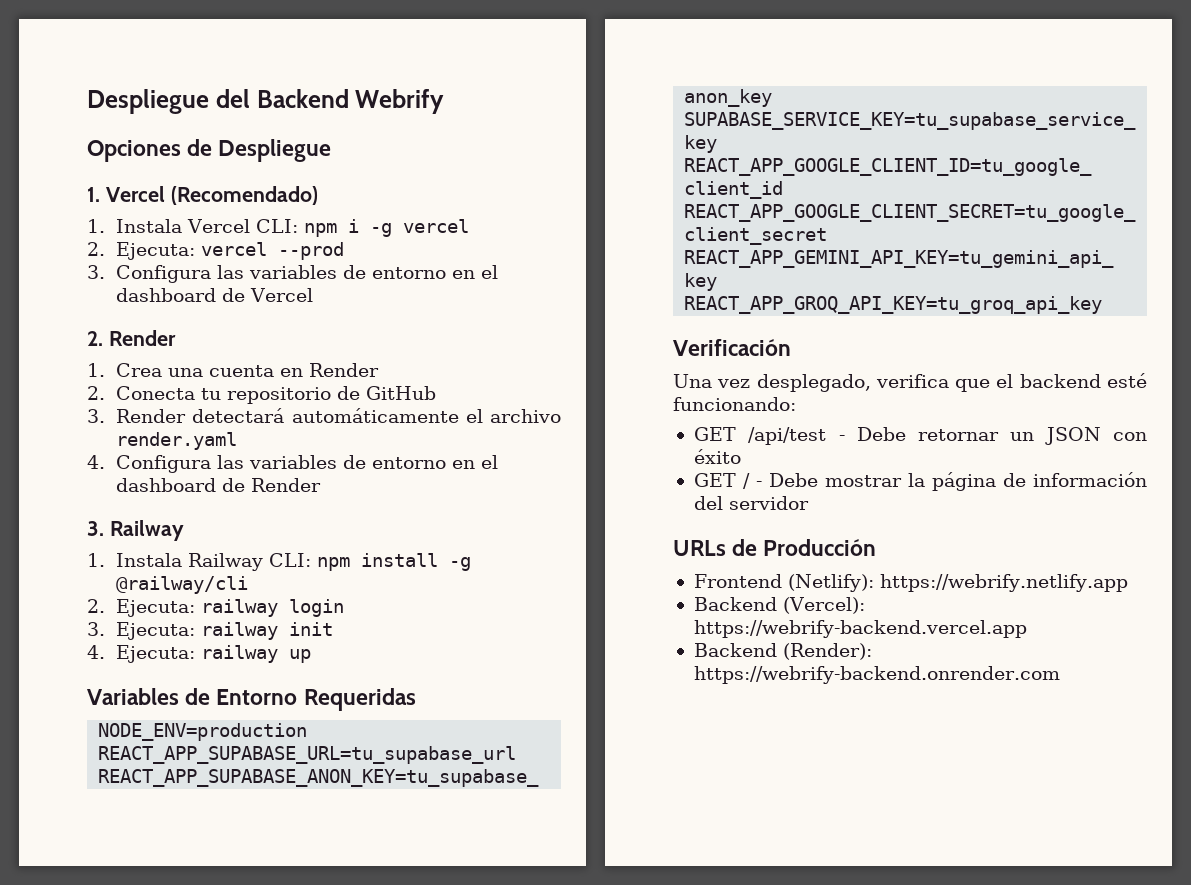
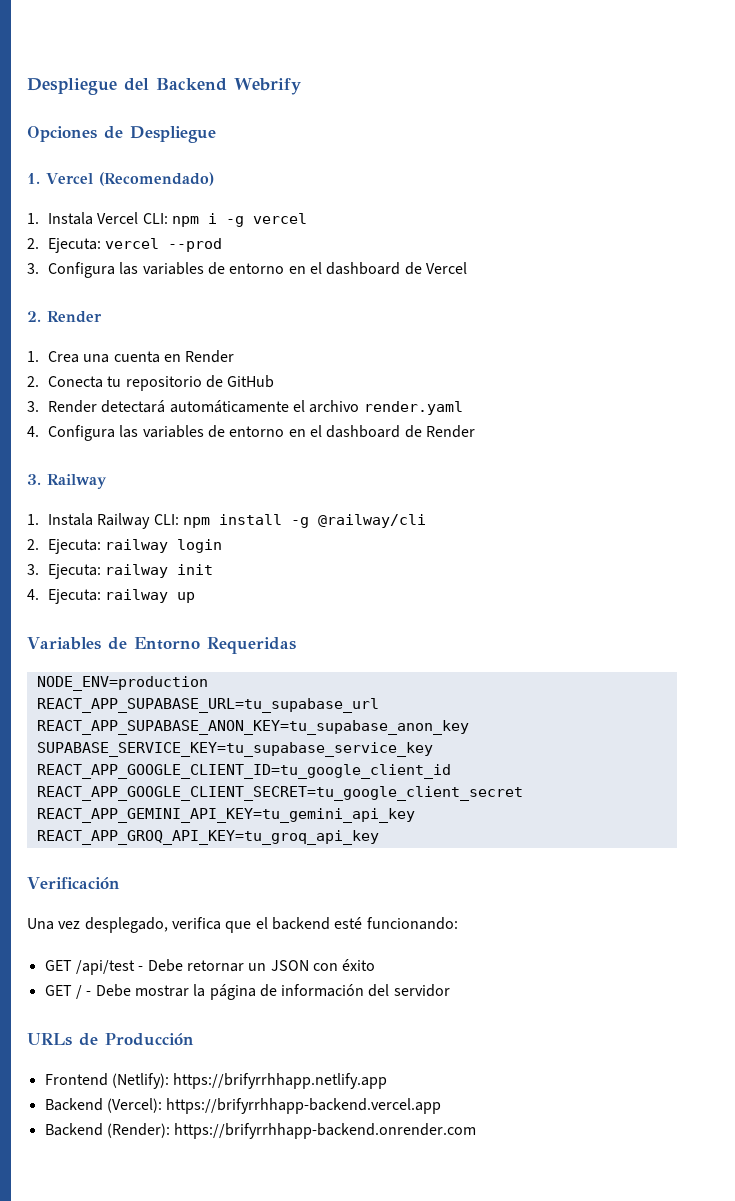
[879,574,1128,592] https://webrify.netlify.app -> [173,1073,388,1089] https://brifyrrhhapp.netlify.app
[693,620,1027,638] https://webrify-backend.vercel.app -> [166,1098,442,1114] https://brifyrrhhapp-backend.vercel.app
[693,666,1060,684] https://webrify-backend.onrender.com -> [174,1123,477,1139] https://brifyrrhhapp-backend.onrender.com

